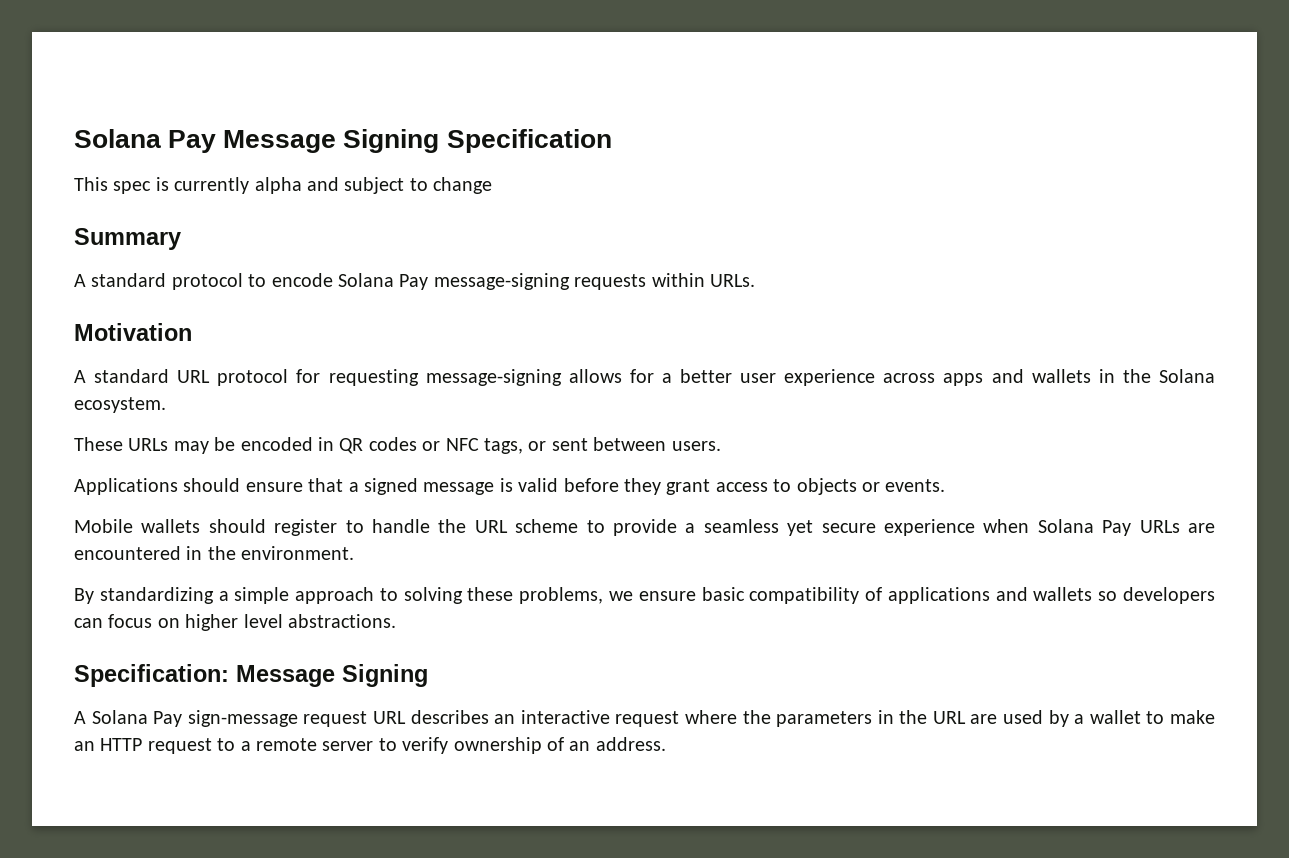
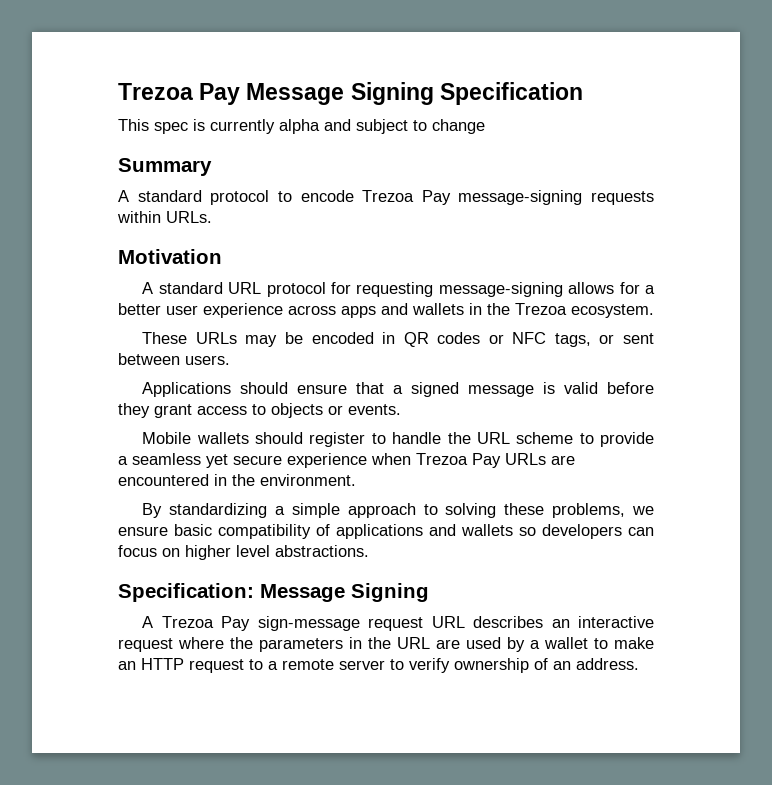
[74,129,161,148] Solana -> [118,83,193,100] Trezoa
[338,273,394,287] Solana -> [362,190,415,202] Trezoa
[1159,369,1216,383] Solana -> [515,303,567,315] Trezoa
[1037,519,1094,533] Solana -> [416,453,468,465] Trezoa
[91,710,148,724] Solana -> [161,616,214,628] Trezoa

